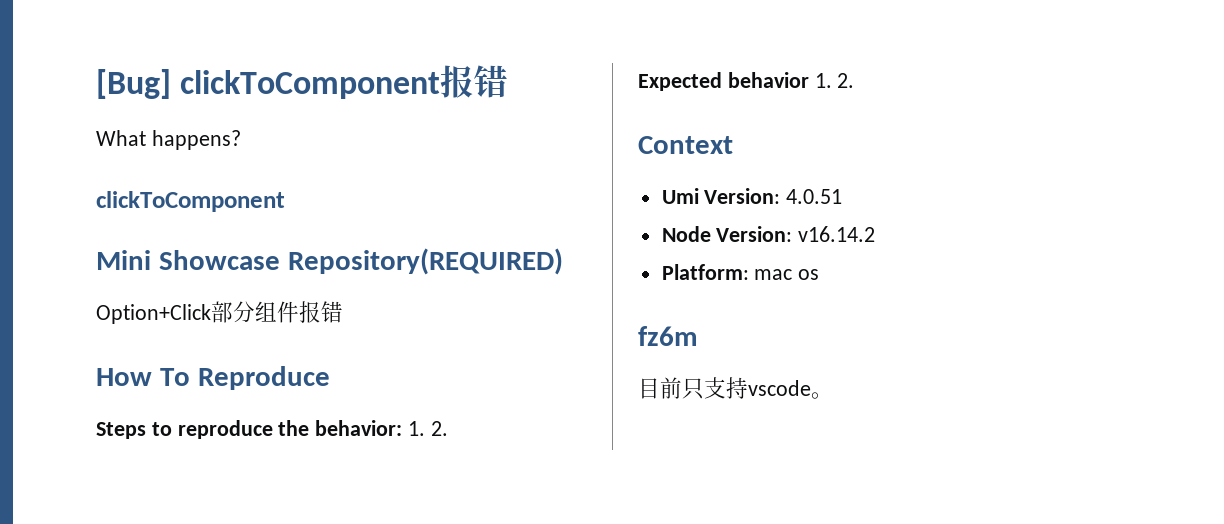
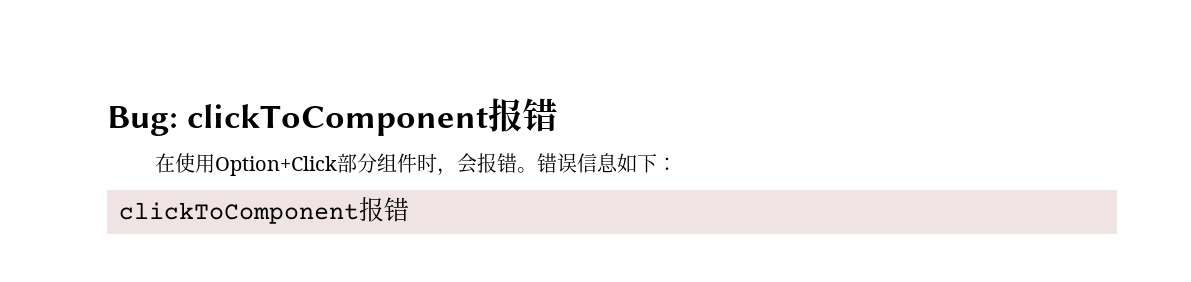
[96,69,171,99] [Bug] -> [107,106,178,136] Bug:
[96,130,241,150] [96,191,285,212] [96,248,563,275] What happens? // clickToComponent // Mini Showcase Repository(REQUIRED) // -> [155,153,216,173] 在使用
[299,301,343,323] [96,366,330,390] [96,420,448,439] [638,72,855,91] [638,136,733,154] [661,188,843,204] [661,226,876,242] [661,264,820,280] [638,326,698,346] [638,377,833,400] 报错 // How To Reproduce // Steps to reproduce the behavior: 1. 2. // Expected behavior 1. 2. // Context // Umi Version: 4.0.51 // Node Version: v16.14.2 // Platform: mac os // fz6m // 目前只支持vscode。 -> [417,153,678,176] [119,197,409,224] 时，会报错。错误信息如下： // clickToComponent报错

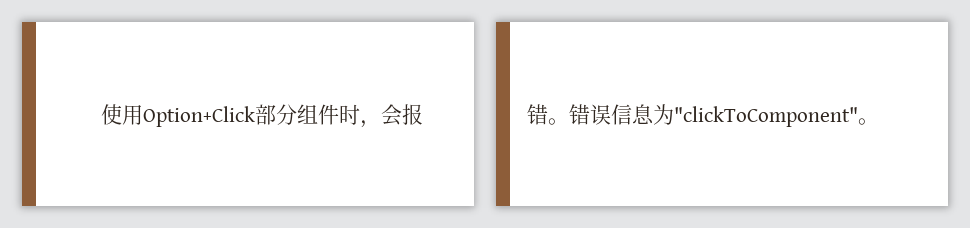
[107,98,559,136] [155,153,176,173] Bug: clickToComponent报错 // 在 -> (100, 114) none
[617,153,678,173] [119,197,409,224] 如下： // clickToComponent报错 -> [653,104,879,127] 为"clickToComponent"。

